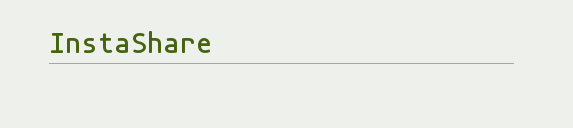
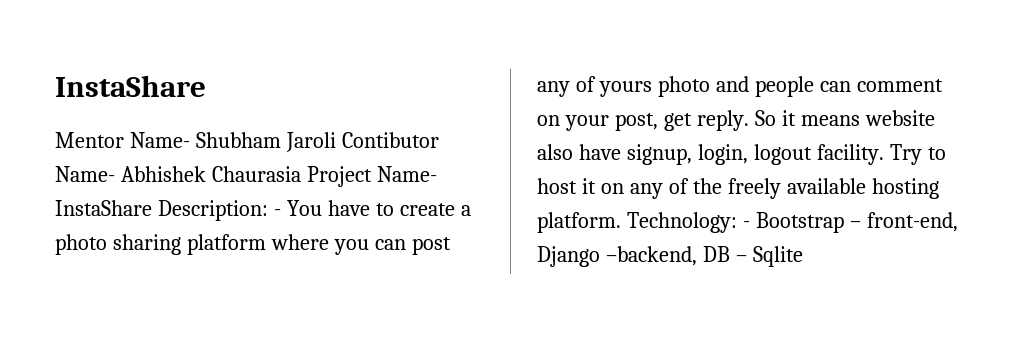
[49,31,212,53] InstaShare -> [55,75,206,97] [55,132,439,152] [55,166,437,187] [55,200,471,221] [55,234,451,255] [537,76,943,97] [537,110,935,131] [537,144,946,165] [537,178,939,199] [537,212,958,233] [537,246,803,267] InstaShare // Mentor Name- Shubham Jaroli Contibutor Name- Abhishek Chaurasia Project Name- InstaShare Description: - You have to create a photo sharing platform where you can post any of yours photo and people can comment on your post, get reply. So it means website also have signup, login, logout facility. Try to host it on any of the freely available hosting platform. Technology: - Bootstrap – front-end, Django –backend, DB – Sqlite

